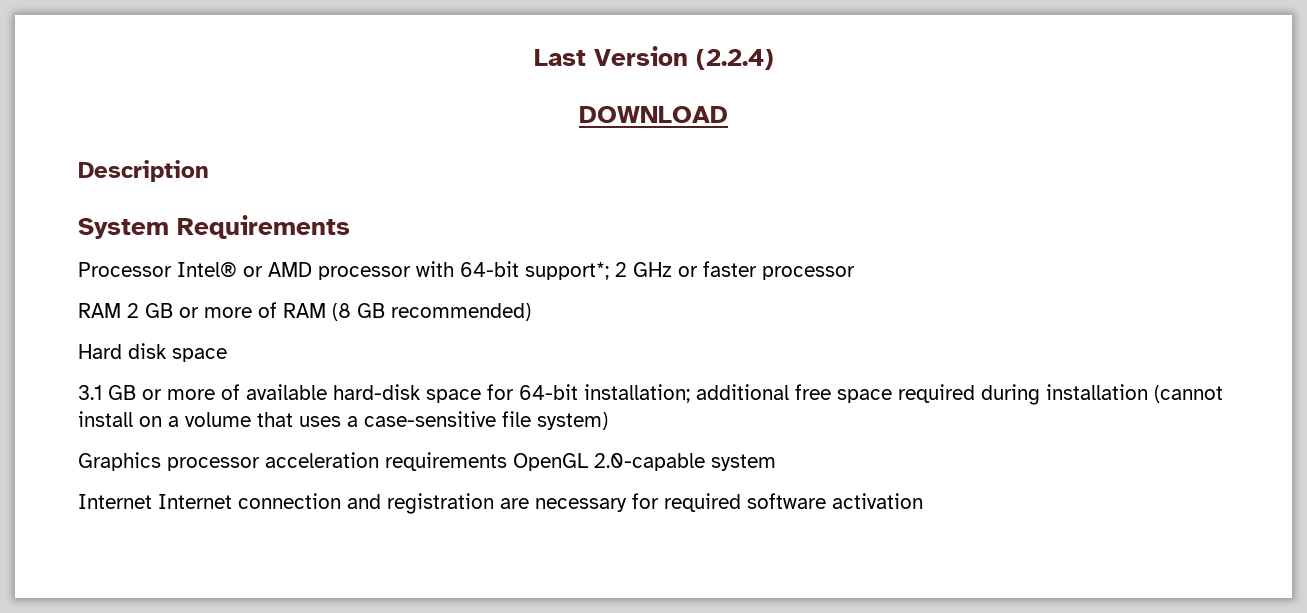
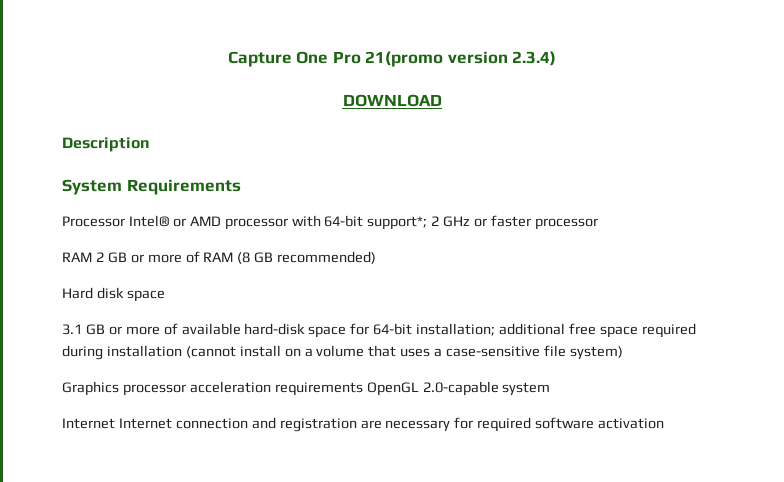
[533,46,774,70] Last Version (2.2.4) -> [227,51,557,67] Capture One Pro 21(promo version 2.3.4)

